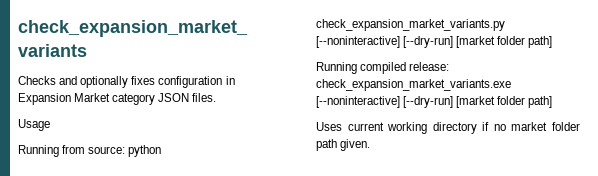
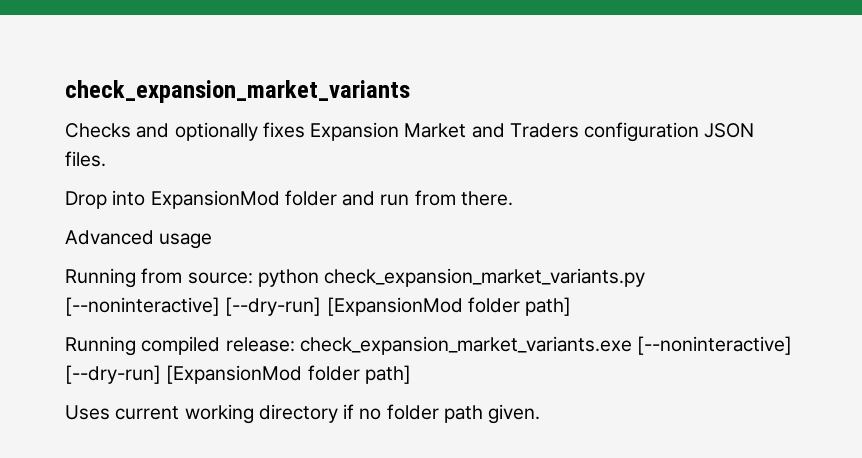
[158,76,235,88] [18,93,217,105] [18,119,50,131] configuration in Expansion Market category JSON files. // Usage -> [310,122,755,142] [65,151,106,167] [65,190,513,209] [65,230,213,249] Expansion Market and Traders configuration JSON files. // Drop into ExpansionMod folder and run from there. // Advanced usage
[456,36,496,48] [market -> [326,297,463,316] [ExpansionMod
[456,96,496,108] [market -> [166,365,303,384] [ExpansionMod
[511,122,548,131] market -> (382, 414) none

